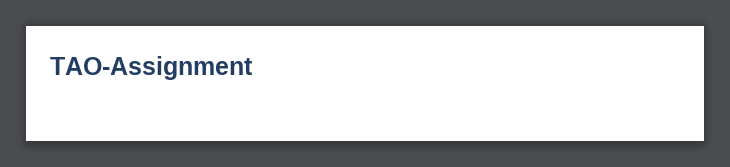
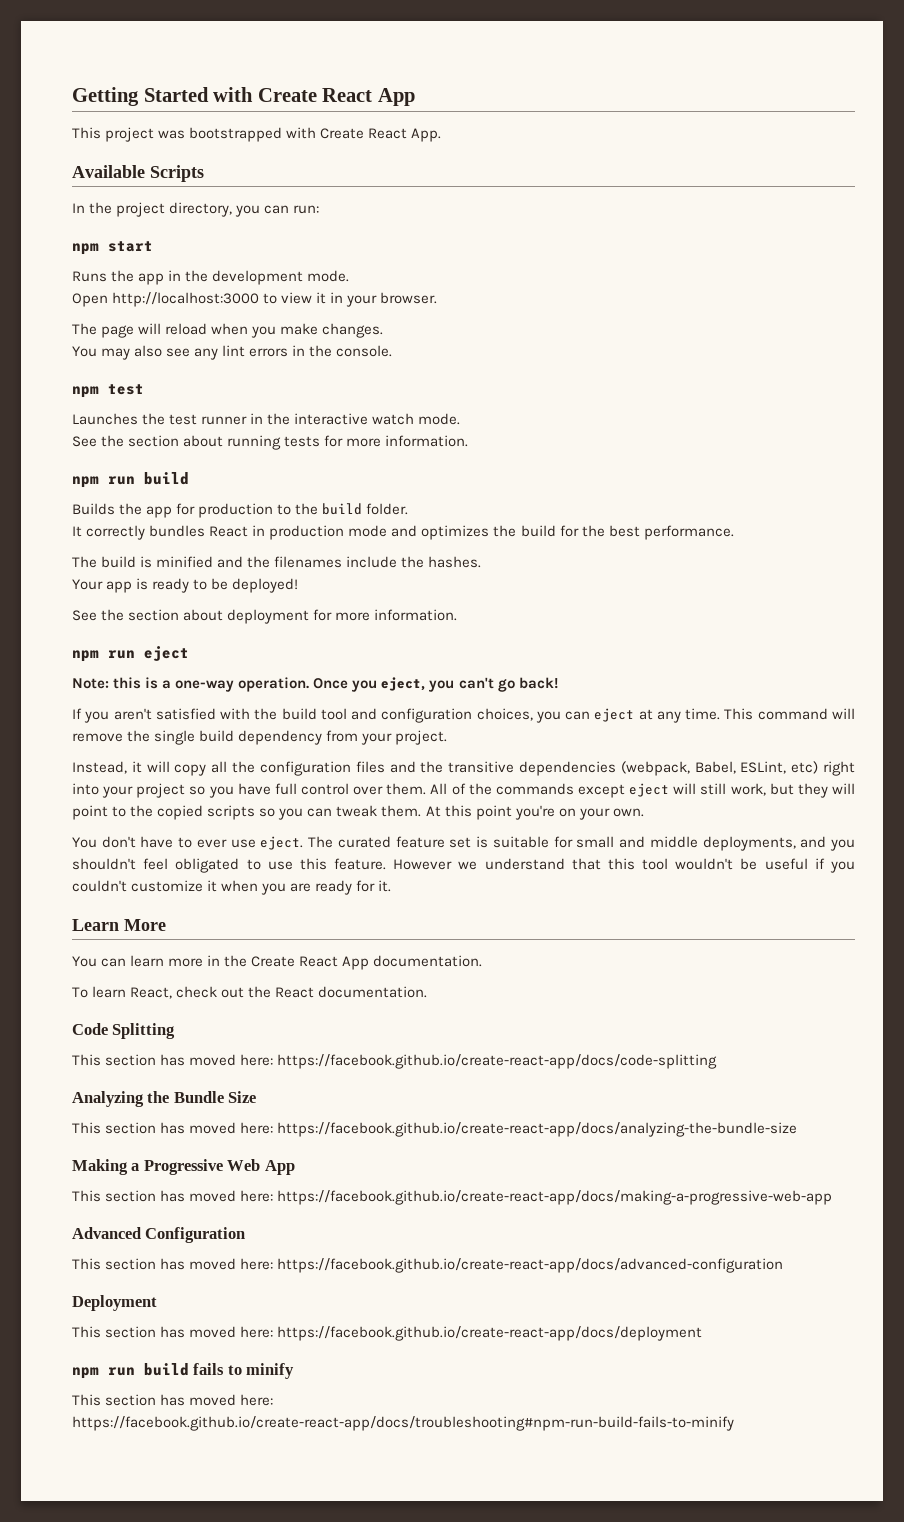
[50,56,253,80] TAO-Assignment -> [72,87,415,106] [72,127,442,142] [72,165,204,182] [72,202,320,217] [72,241,153,255] [72,270,350,285] [72,292,438,307] [72,323,384,338] [72,345,393,360] [72,384,144,398] [72,413,461,425] [72,435,469,450] [72,472,189,488] [72,503,409,518] [72,525,734,540] [72,556,482,568] [72,578,299,593] [72,609,458,624] [72,646,189,662] [72,677,558,692] [72,708,856,723] [72,730,448,745] [72,761,855,776] [72,783,855,798] [72,805,644,820] [72,836,855,851] [72,858,855,873] [72,880,392,895] [72,919,166,931] [72,955,483,970] [72,986,428,999] [72,1023,176,1039] [72,1054,718,1069] [72,1091,257,1107] [72,1122,798,1137] [72,1159,295,1175] [72,1190,833,1205] [72,1227,246,1243] [72,1258,784,1273] [72,1295,157,1311] [72,1326,703,1341] [72,1363,295,1379] [72,1394,274,1406] [72,1416,734,1431] Getting Started with Create React App // This project was bootstrapped with Create React App. // Available Scripts // In the project directory, you can run: // npm start // Runs the app in the development mode. // Open http://localhost:3000 to view it in your browser. // The page will reload when you make changes. // You may also see any lint errors in the console. // npm test // Launches the test runner in the interactive watch mode. // See the section about running tests for more information. // npm run build // Builds the app for production to the build folder. // It correctly bundles React in production mode and optimizes the build for the best performance. // The build is minified and the filenames include the hashes. // Your app is ready to be deployed! // See the section about deployment for more information. // npm run eject // Note: this is a one-way operation. Once you eject, you can't go back! // If you aren't satisfied with the build tool and configuration choices, you can eject at any time. This command will remove the single build dependency from your project. // Instead, it will copy all the configuration files and the transitive dependencies (webpack, Babel, ESLint, etc) right into your project so you have full control over them. All of the commands except eject will still work, but they will point to the copied scripts so you can tweak them. At this point you're on your own. // You don't have to ever use eject. The curated feature set is suitable for small and middle deployments, and you shouldn't feel obligated to use this feature. However we understand that this tool wouldn't be useful if you couldn't customize it when you are ready for it. // Learn More // You can learn more in the Create React App documentation. // To learn React, check out the React documentation. // Code Splitting // This section has moved here: https://facebook.github.io/create-react-app/docs/code-splitting // Analyzing the Bundle Size // This section has moved here: https://facebook.github.io/create-react-app/docs/analyzing-the-bundle-size // Making a Progressive Web App // This section has moved here: https://facebook.github.io/create-react-app/docs/making-a-progressive-web-app // Advanced Configuration // This section has moved here: https://facebook.github.io/create-react-app/docs/advanced-configuration // Deployment // This section has moved here: https://facebook.github.io/create-react-app/docs/deployment // npm run build fails to minify // This section has moved here: https://facebook.github.io/create-react-app/docs/troubleshooting#npm-run-build-fails-to-minify

